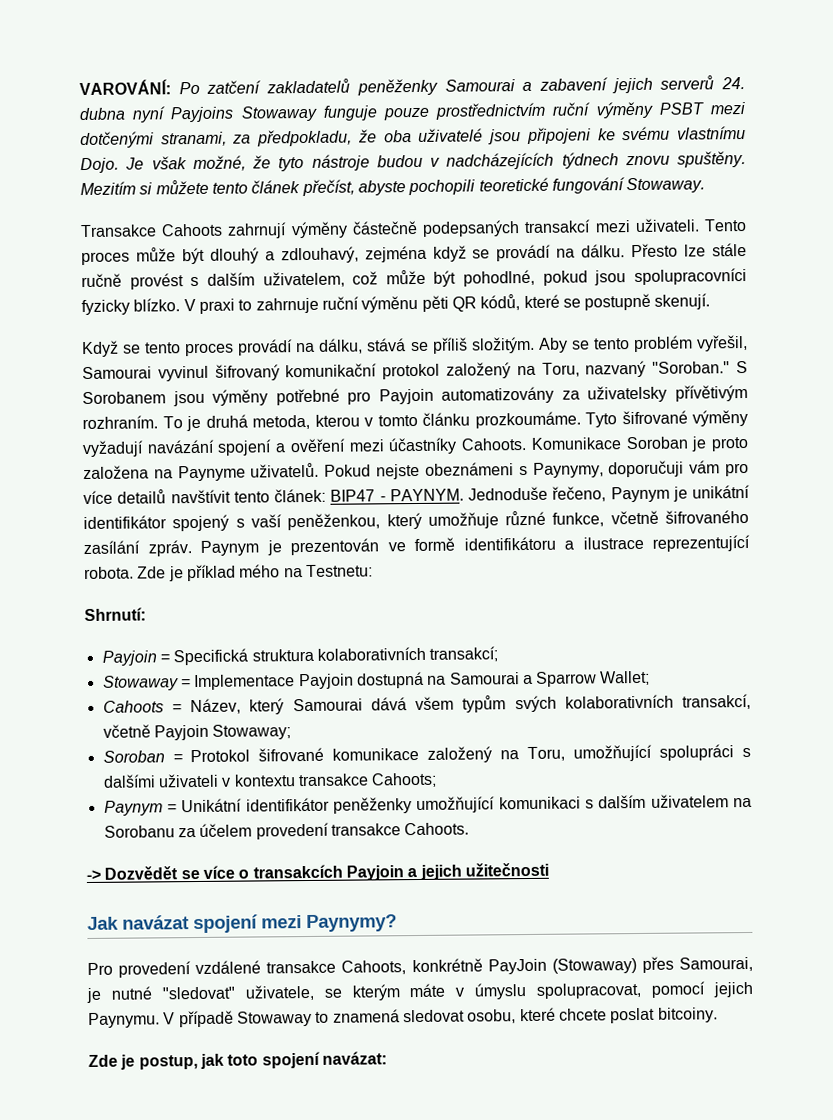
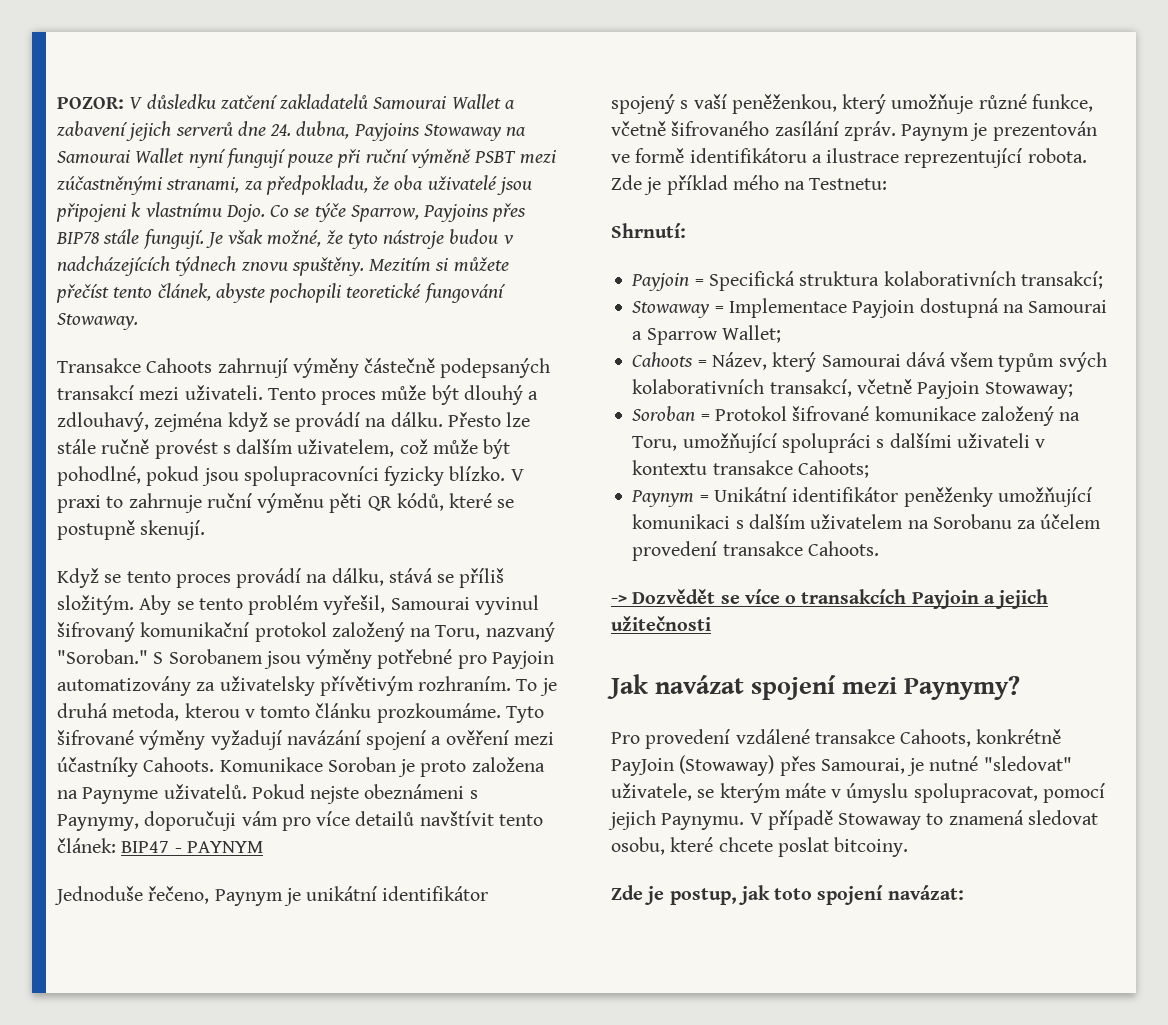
[79,75,746,96] [79,101,653,123] VAROVÁNÍ: Po zatčení zakladatelů peněženky Samourai a zabavení jejich serverů 24. dubna nyní Payjoins Stowaway funguje pouze prostřednictvím ruční výměny -> [57,94,515,110] [56,121,527,141] [57,148,471,168] POZOR: V důsledku zatčení zakladatelů Samourai Wallet a zabavení jejich serverů dne 24. dubna, Payjoins Stowaway na Samourai Wallet nyní fungují pouze při ruční výměně
[80,131,154,149] dotčenými -> [56,176,162,195] zúčastněnými
[597,125,747,141] [80,157,119,174] ke svému vlastnímu Dojo. -> [131,202,527,222] [56,229,204,249] k vlastnímu Dojo. Co se týče Sparrow, Payjoins přes BIP78 stále fungují.
[211,179,355,197] tento článek přečíst, -> [56,283,211,303] přečíst tento článek,
[389,488,464,502] PAYNYM. -> [186,841,263,853] PAYNYM //

